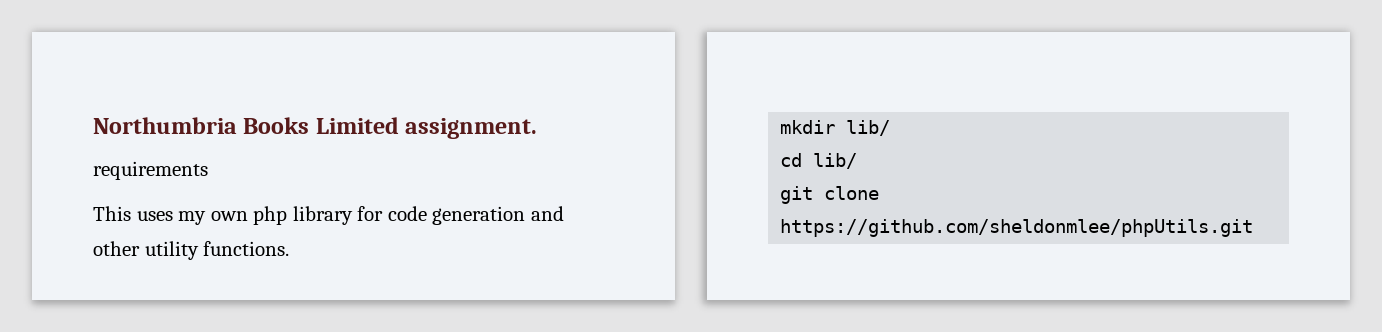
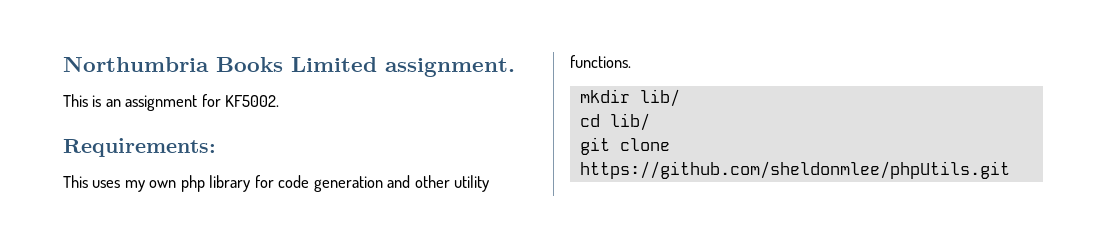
[93,161,208,180] requirements -> [63,94,280,111] [63,138,216,157] This is an assignment for KF5002. // Requirements:

